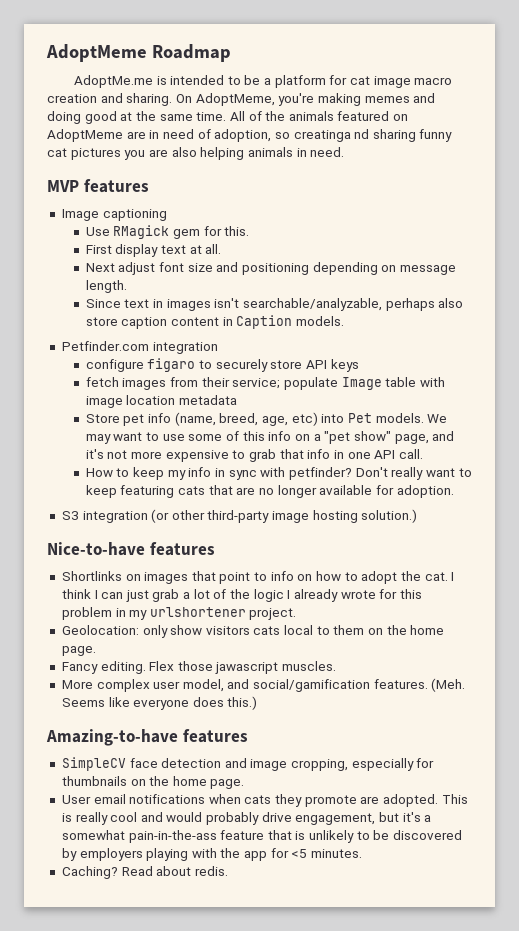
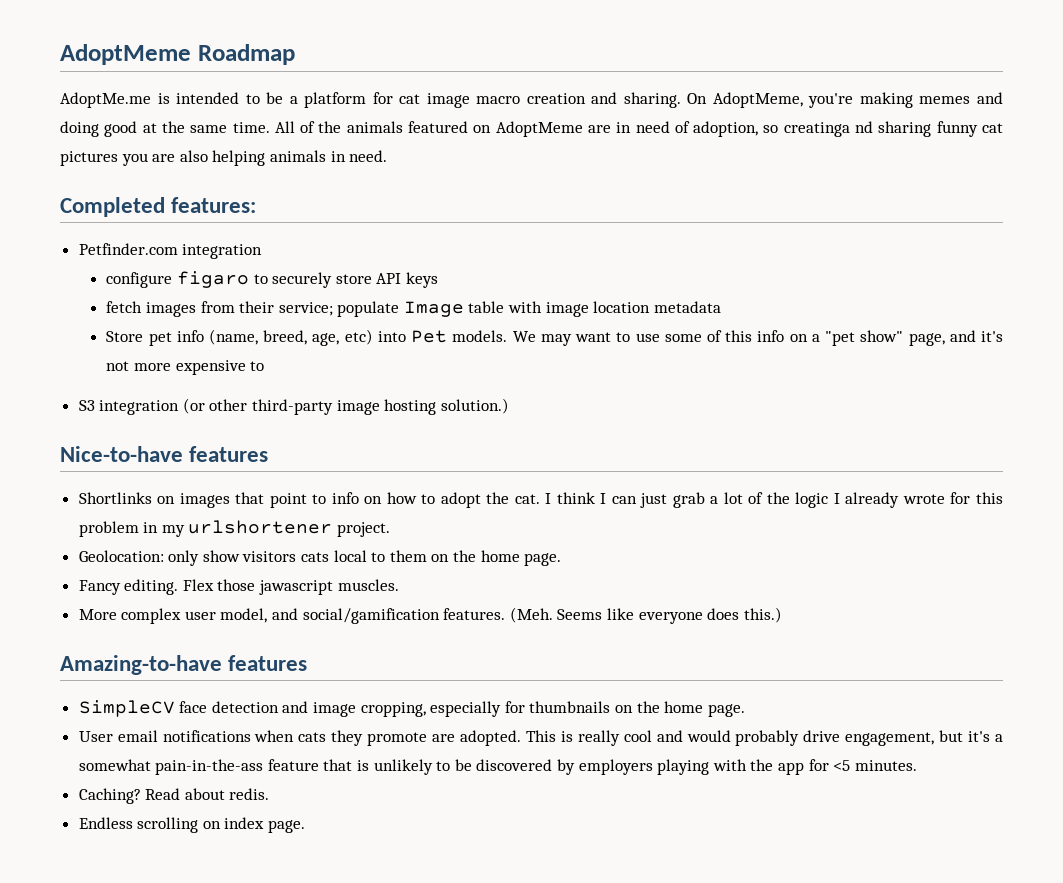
[47,179,149,193] [61,209,167,221] [85,225,250,239] [85,244,222,257] [85,262,456,275] [85,280,127,293] [85,298,464,311] [85,315,345,329] MVP features // Image captioning // Use RMagick gem for this. // First display text at all. // Next adjust font size and positioning depending on message length. // Since text in images isn't searchable/analyzable, perhaps also store caption content in Caption models. -> [60,197,257,217] Completed features:
[249,449,423,462] [85,467,472,480] [85,485,454,498] grab that info in one API call. // How to keep my info in sync with petfinder? Don't really want to keep featuring cats that are no longer available for adoption. -> (265, 366) none
(228, 871) none -> [78,817,306,833] // Endless scrolling on index page.

